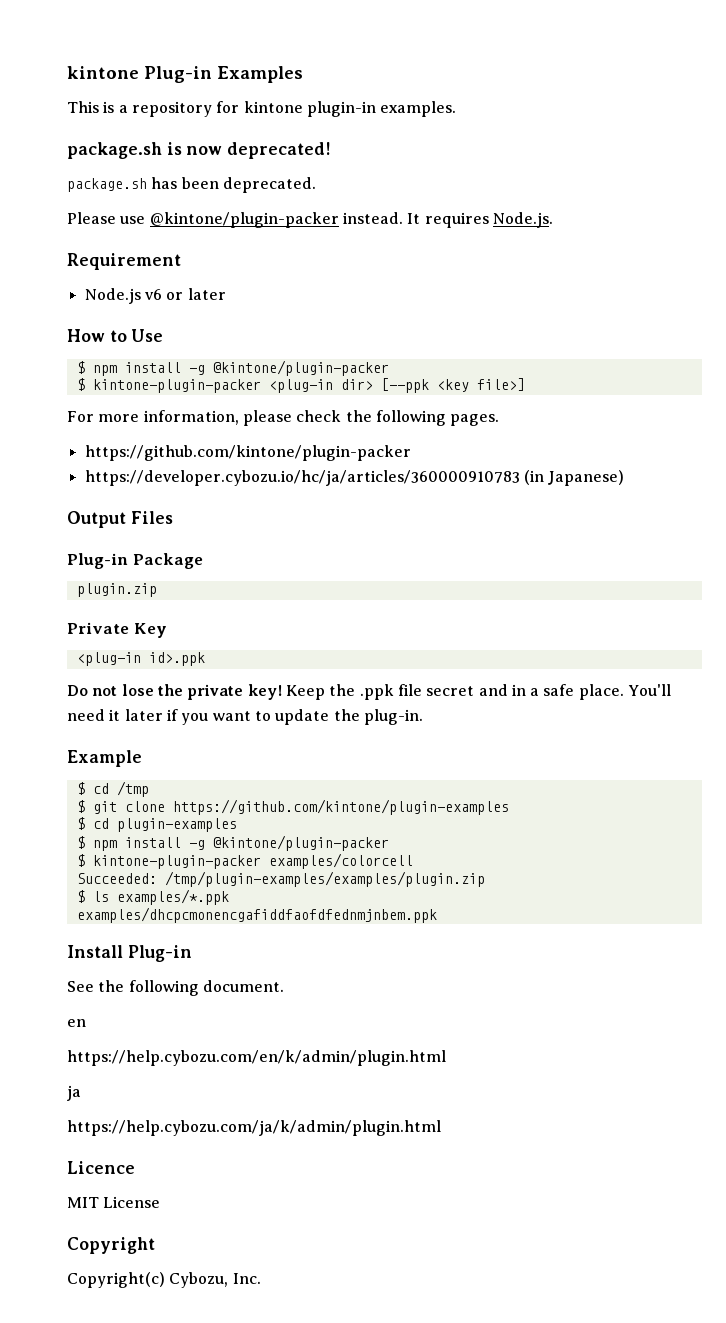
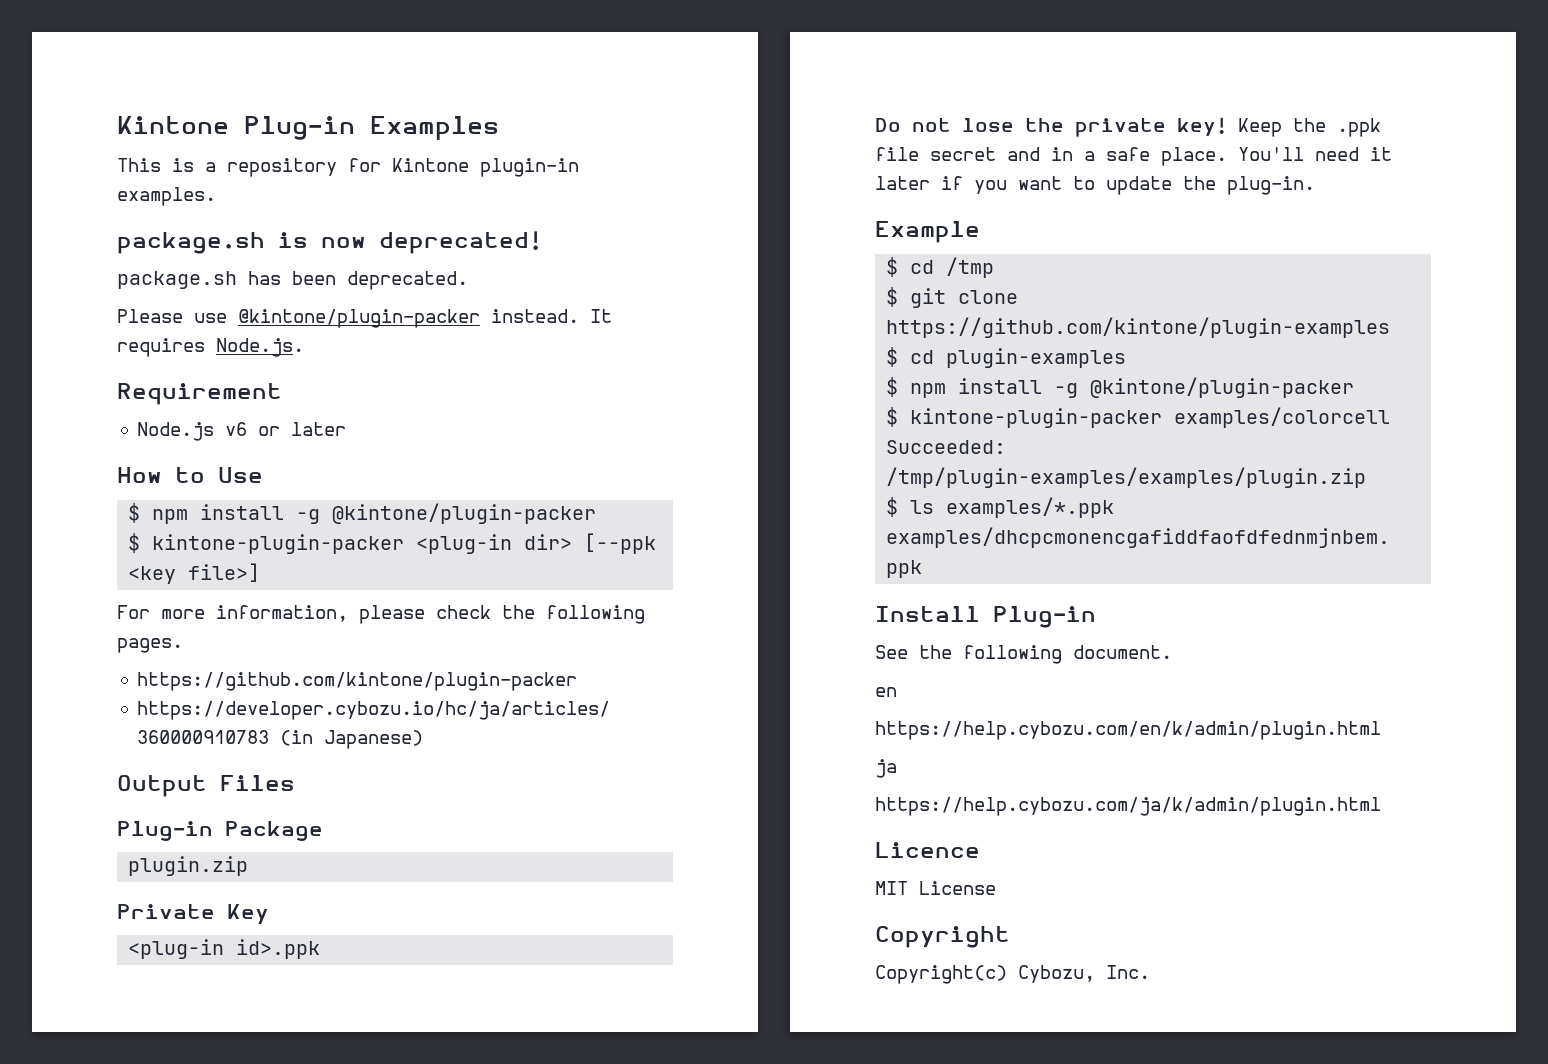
[67,66,139,79] kintone -> [117,116,229,134] Kintone
[243,101,303,113] kintone -> [392,158,469,172] Kintone

